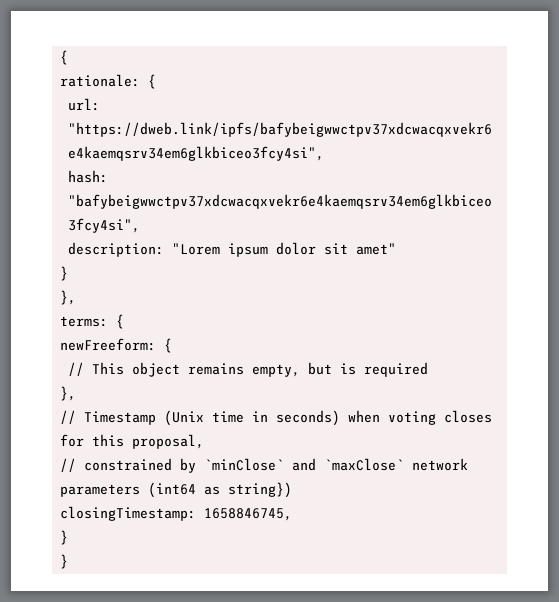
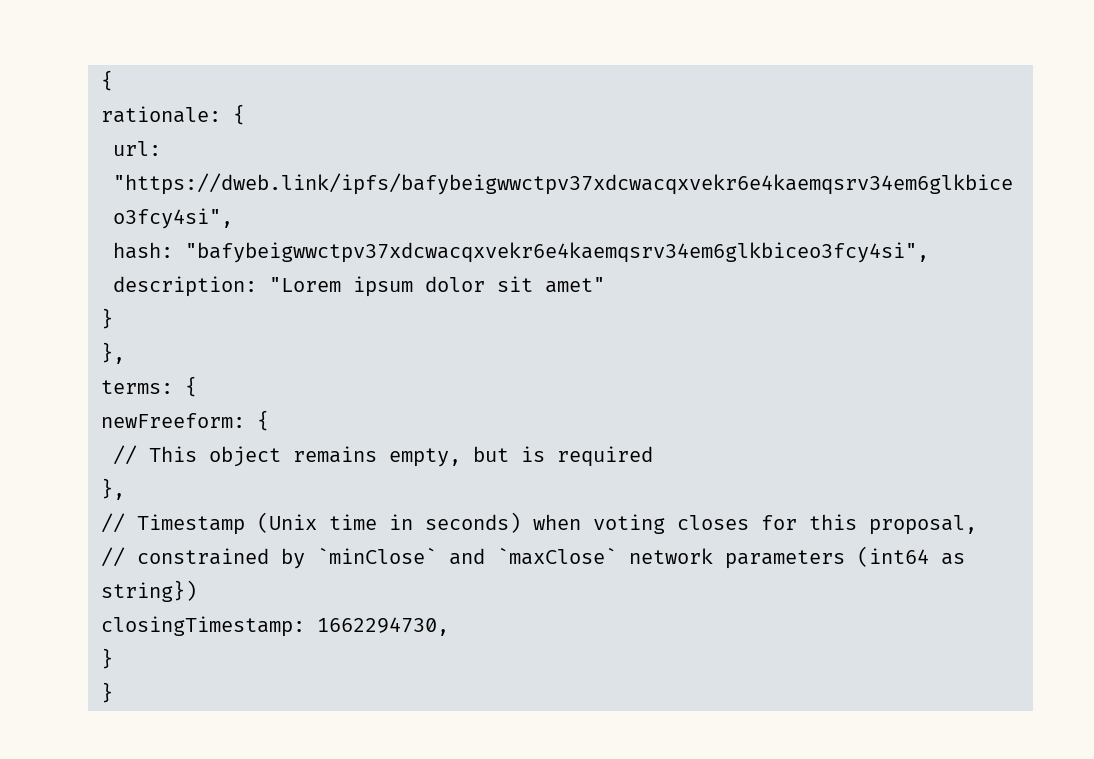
[204,508,293,521] 1658846745, -> [316,617,449,636] 1662294730,

